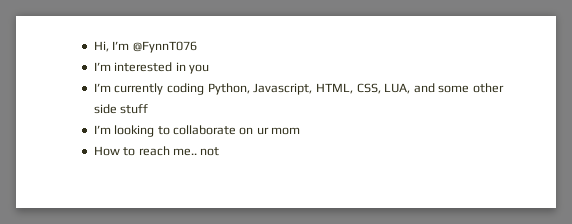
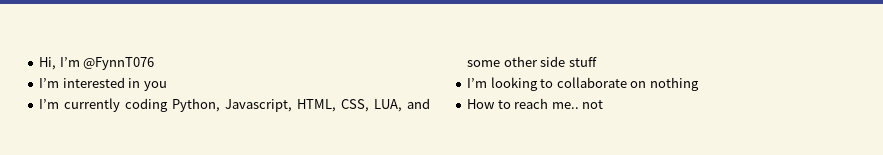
[256,127,300,135] ur mom -> [649,77,699,91] nothing

